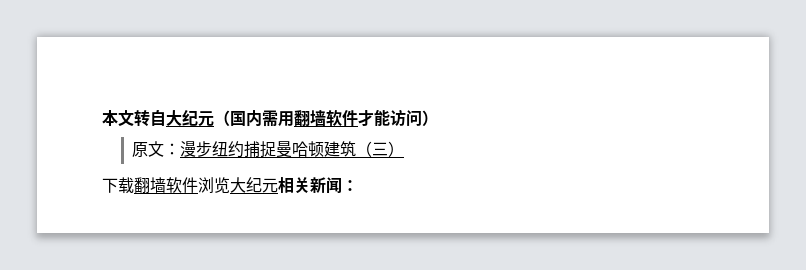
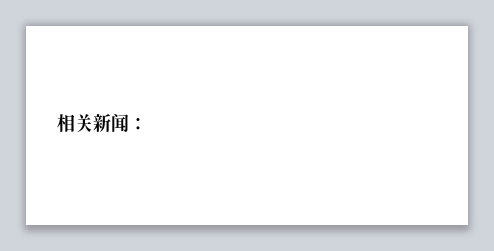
[102,109,438,127] [132,141,405,158] [102,177,278,194] 本文转自大纪元（国内需用翻墙软件才能访问） // 原文：漫步纽约捕捉曼哈顿建筑（三） // 下载翻墙软件浏览大纪元 -> (57, 123) none

